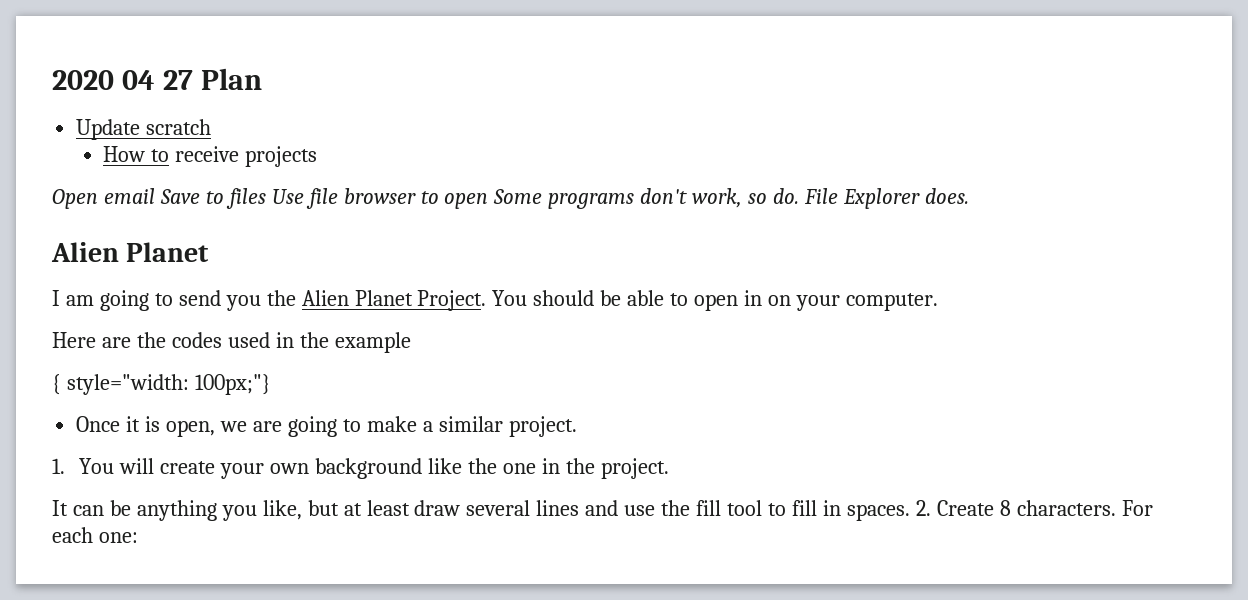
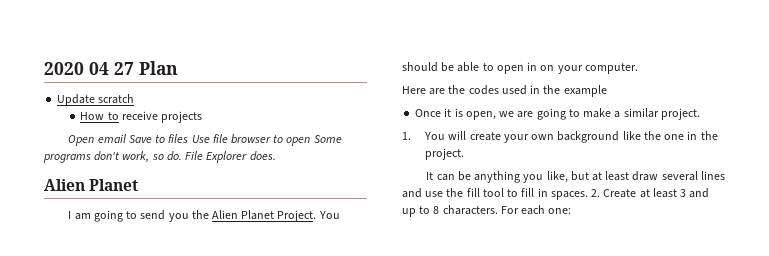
[52,374,271,395] // { style="width: 100px;"} -> (607, 91) none
(994, 508) none -> [639,188,710,198] [402,206,431,217] at least 3 and up to

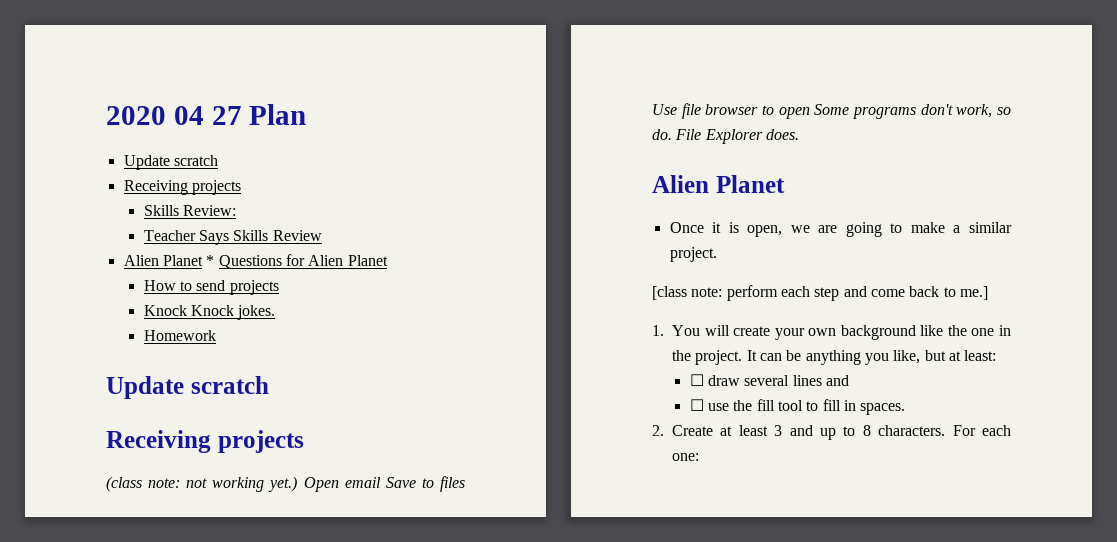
(135, 99) none -> [123,180,241,195] [143,205,236,216] [143,230,322,245] [123,254,388,269] // Receiving projects // Skills Review: // Teacher Says Skills Review // Alien Planet * Questions for Alien Planet
[121,111,203,123] receive projects // -> [196,280,279,295] [143,305,276,320] [143,330,216,341] [106,376,269,399] [106,430,304,453] [106,476,298,492] send projects // Knock Knock jokes. // Homework // Update scratch // Receiving projects // (class note: not working yet.)
[68,210,340,222] [402,62,638,74] [402,85,607,97] // I am going to send you the Alien Planet Project. You should be able to open in on your computer. // Here are the codes used in the example -> (785, 184) none
(700, 114) none -> [652,285,988,301] // [class note: perform each step and come back to me.]
(465, 154) // -> (743, 357) none
[605,171,630,181] least -> [964,350,997,361] [689,374,704,386] least: // ☐
(422, 193) none -> [689,399,704,411] // ☐
(588, 195) none -> (906, 409) //

